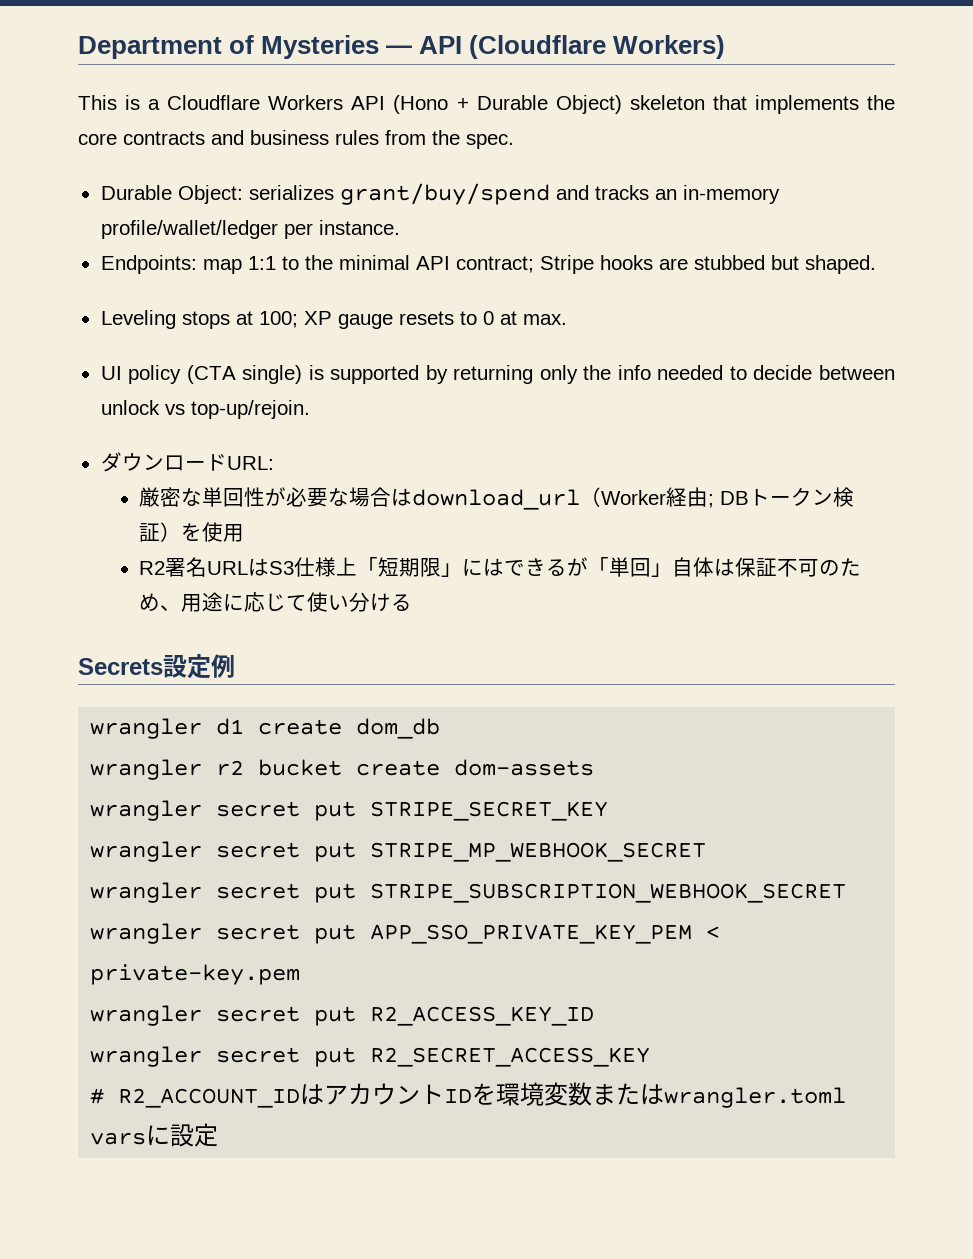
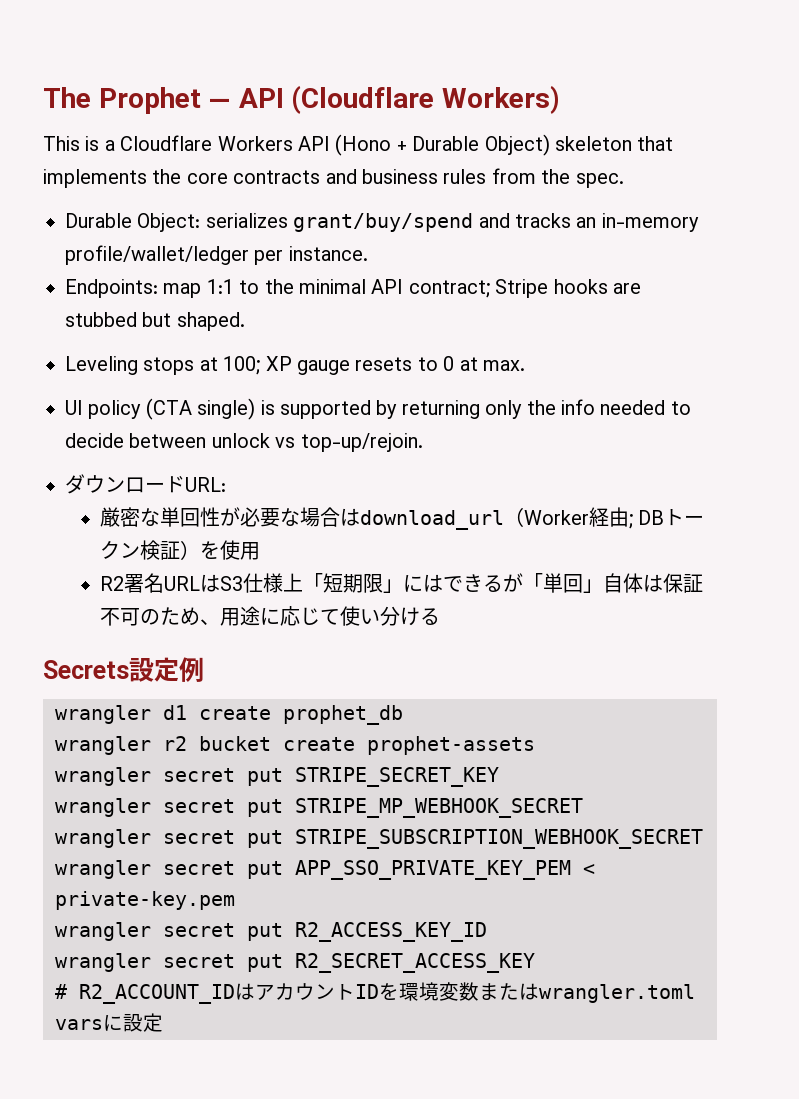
[78,35,380,59] Department of Mysteries -> [43,87,201,114] The Prophet
[356,718,441,739] dom_db -> [283,705,403,725] prophet_db
[454,759,595,776] dom-assets -> [367,736,535,755] prophet-assets

